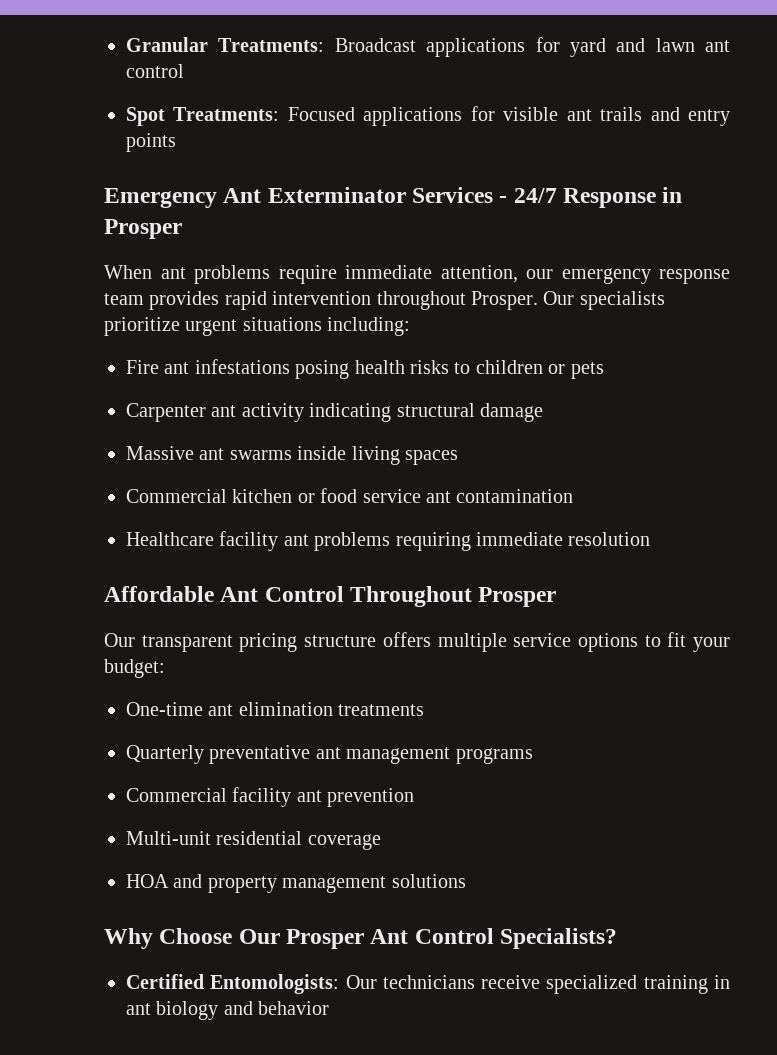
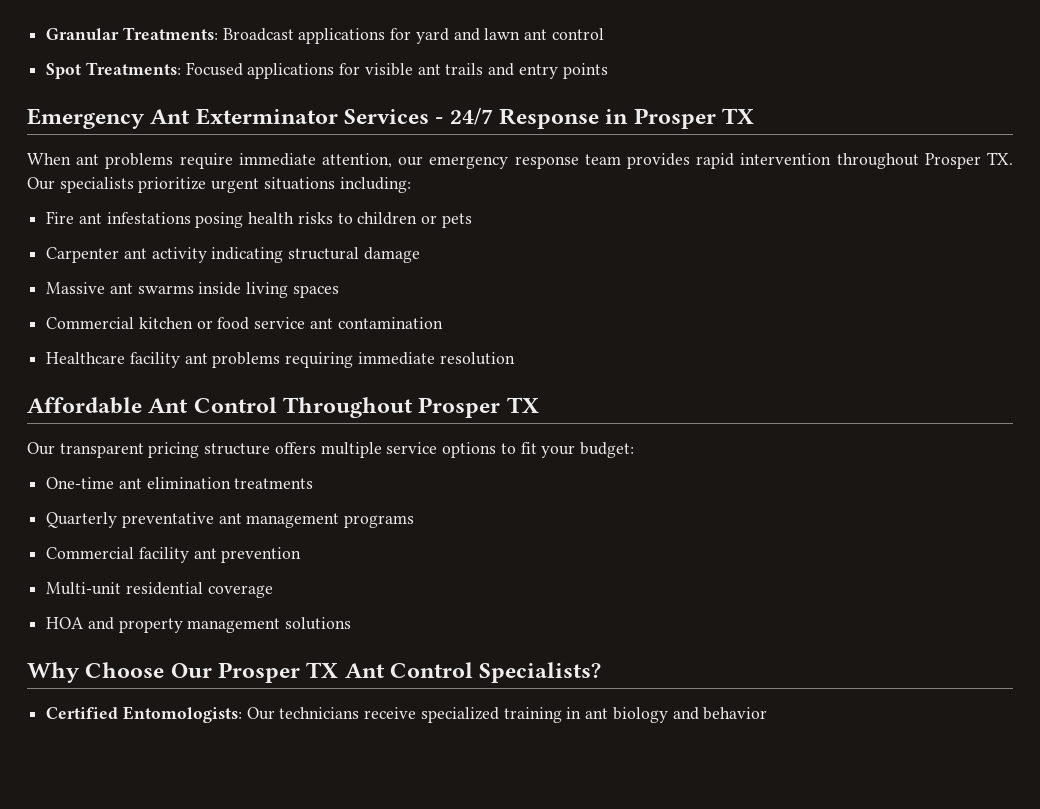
(182, 229) none -> [722,108,755,124] TX
[471,291,538,310] Prosper. -> [924,152,1014,169] Prosper TX.
(557, 597) none -> [506,397,539,413] TX
(365, 939) none -> [306,662,339,678] TX

